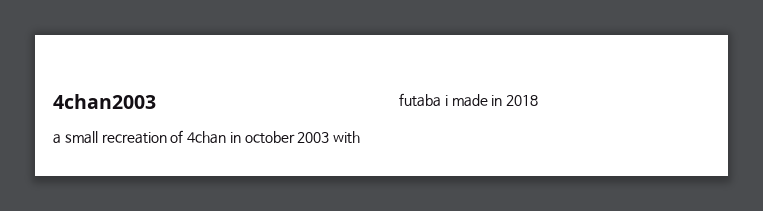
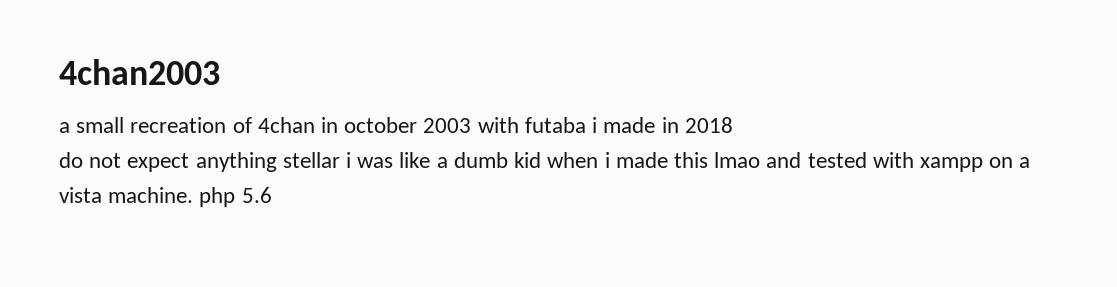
(539, 100) none -> [59,152,1031,172] [59,187,272,207] // do not expect anything stellar i was like a dumb kid when i made this lmao and tested with xampp on a vista machine. php 5.6

